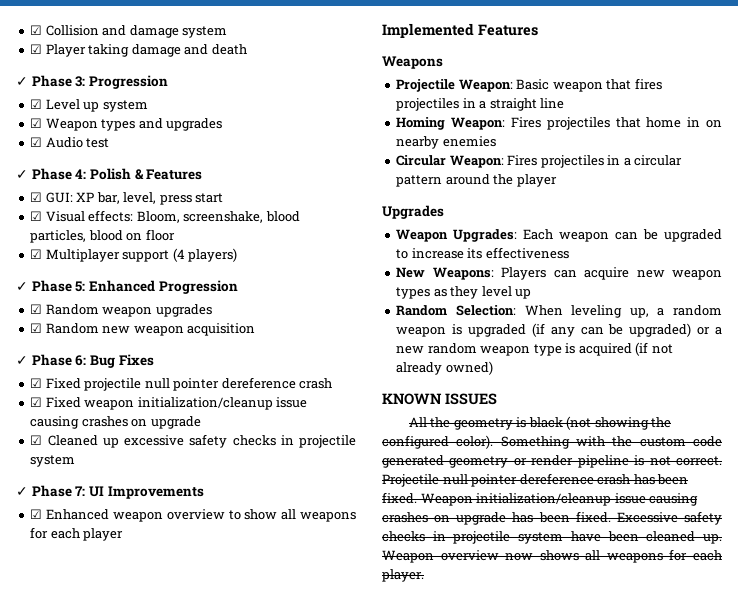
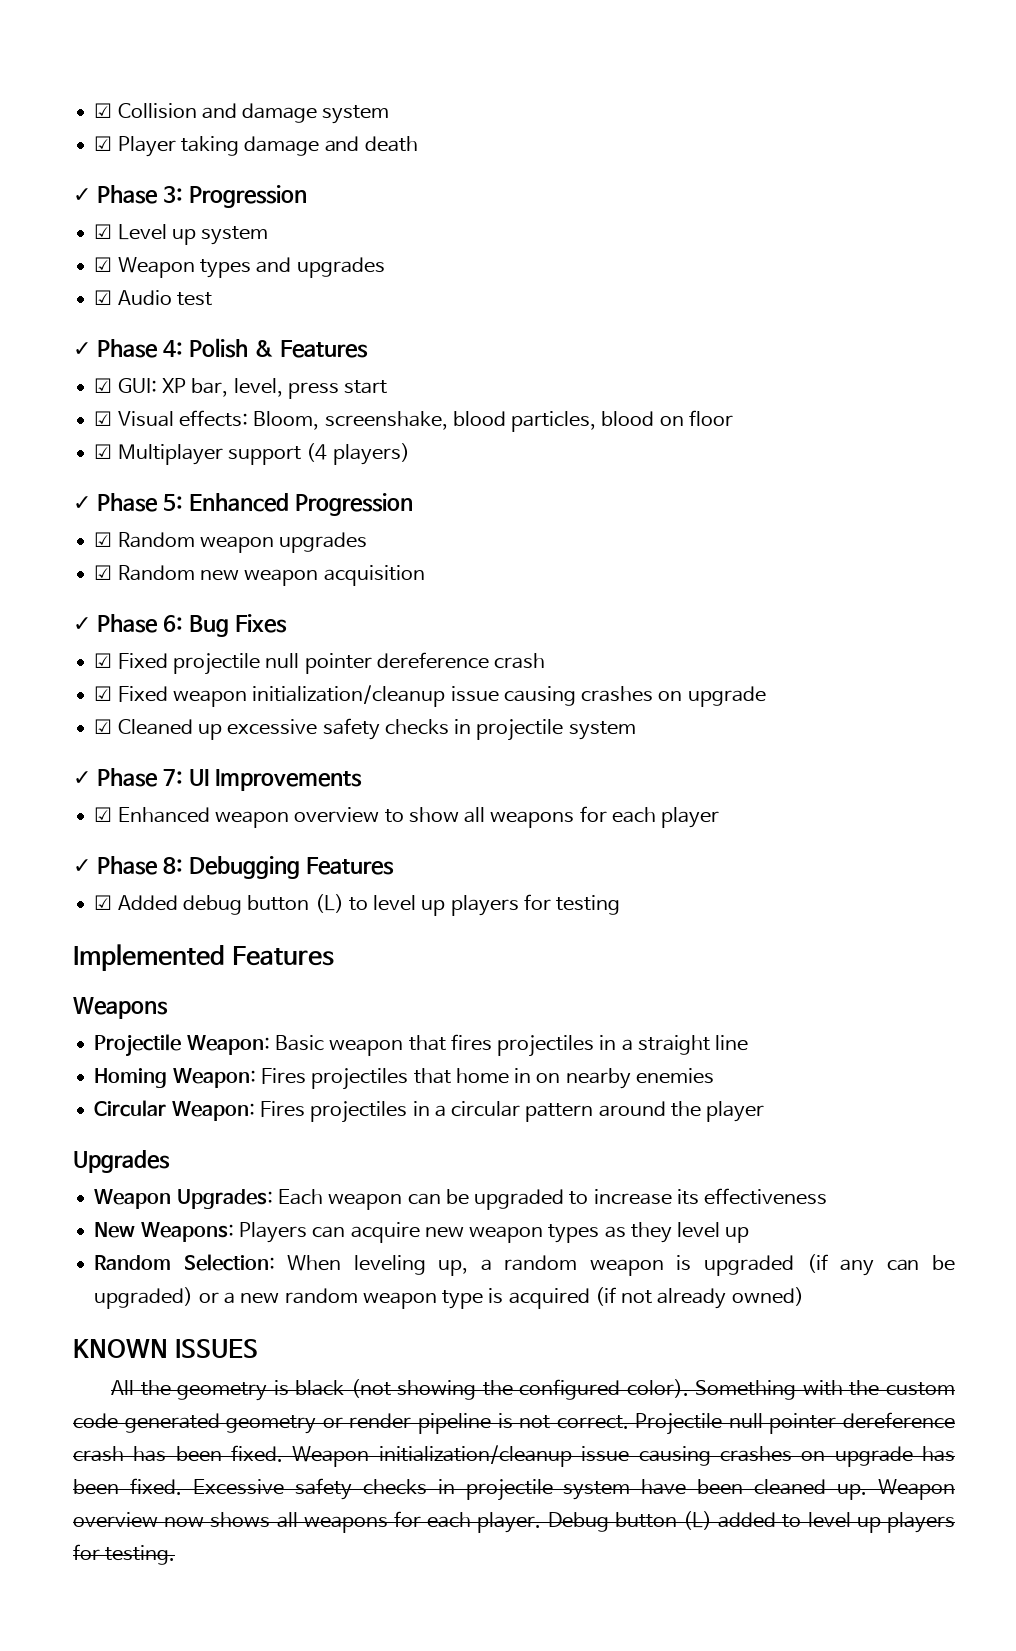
(124, 534) none -> [73,856,394,879] [94,894,621,916] // ✓ Phase 8: Debugging Features // ☑ Added debug button (L) to level up players for testing
(424, 575) none -> [547,1511,956,1533] [73,1544,176,1565] Debug button (L) added to level up players for testing.

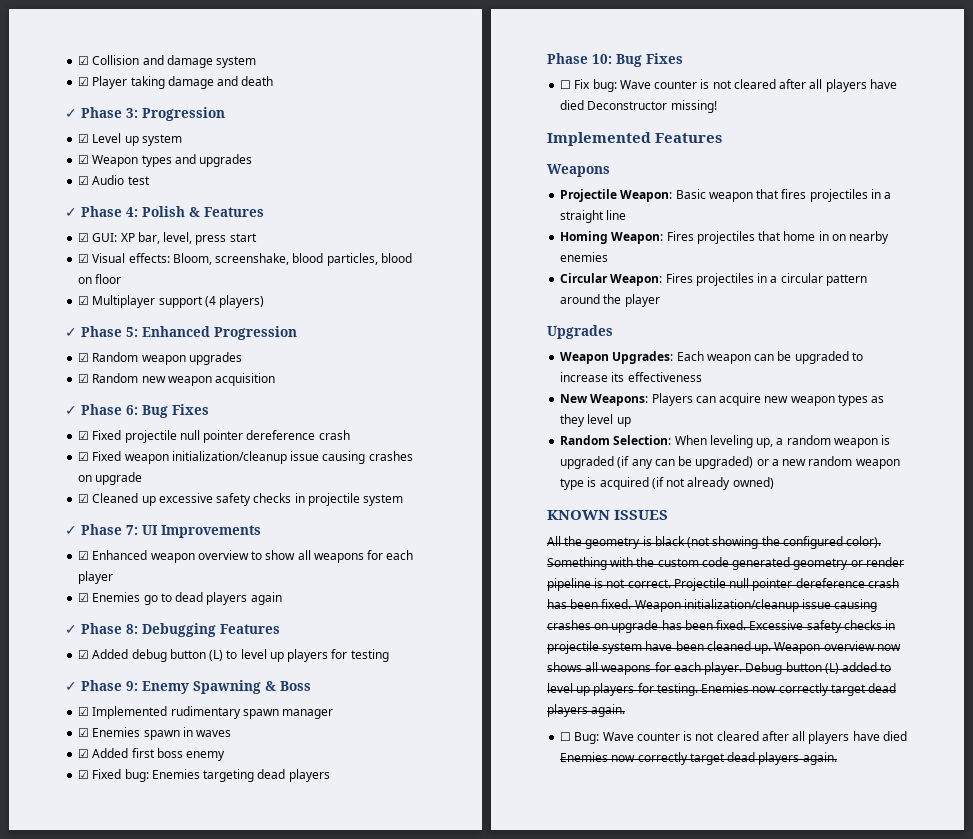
(720, 817) none -> [78,592,282,605] // ☑ Enemies go to dead players again
(621, 905) none -> [65,680,311,694] [78,706,334,719] [78,727,232,740] [78,748,226,761] [78,769,330,782] [547,53,683,67] [560,79,897,92] [560,100,717,113] // ✓ Phase 9: Enemy Spawning & Boss // ☑ Implemented rudimentary spawn manager // ☑ Enemies spawn in waves // ☑ Added first boss enemy // ☑ Fixed bug: Enemies targeting dead players // Phase 10: Bug Fixes // ☐ Fix bug: Wave counter is not cleared after all players have died Deconstructor missing!
(176, 1555) none -> [701,683,897,696] [547,704,626,717] [560,731,907,744] [560,752,837,765] Enemies now correctly target dead players again. // ☐ Bug: Wave counter is not cleared after all players have died Enemies now correctly target dead players again.

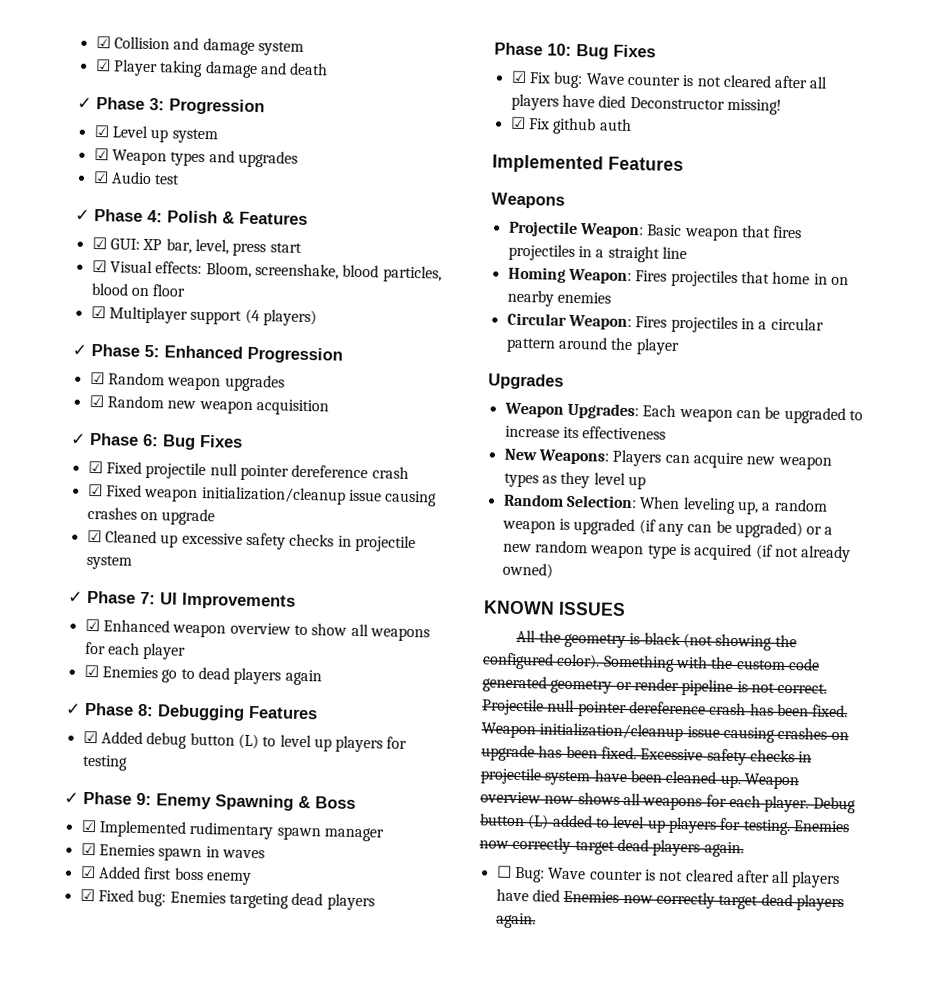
[560,80,572,89] ☐ -> [510,70,527,84] ☑
(717, 106) none -> [509,116,632,135] // ☑ Fix github auth

